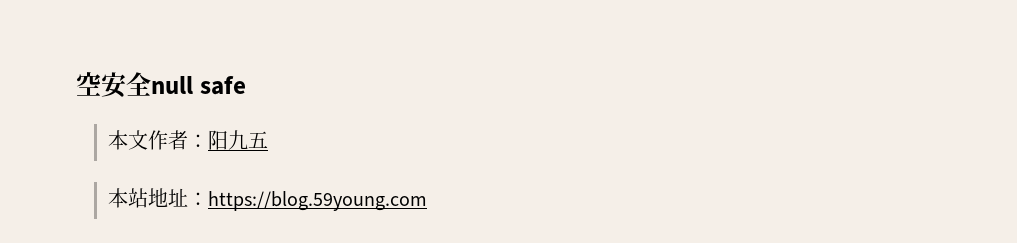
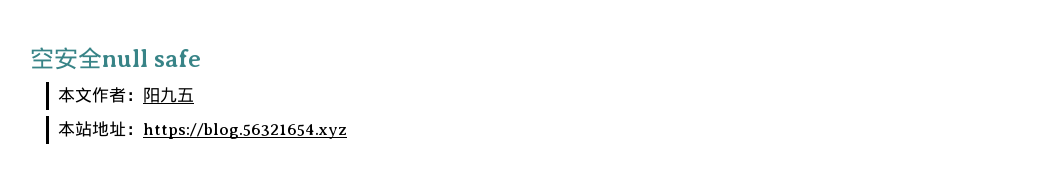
[207,191,427,211] https://blog.59young.com -> [142,123,347,139] https://blog.56321654.xyz

